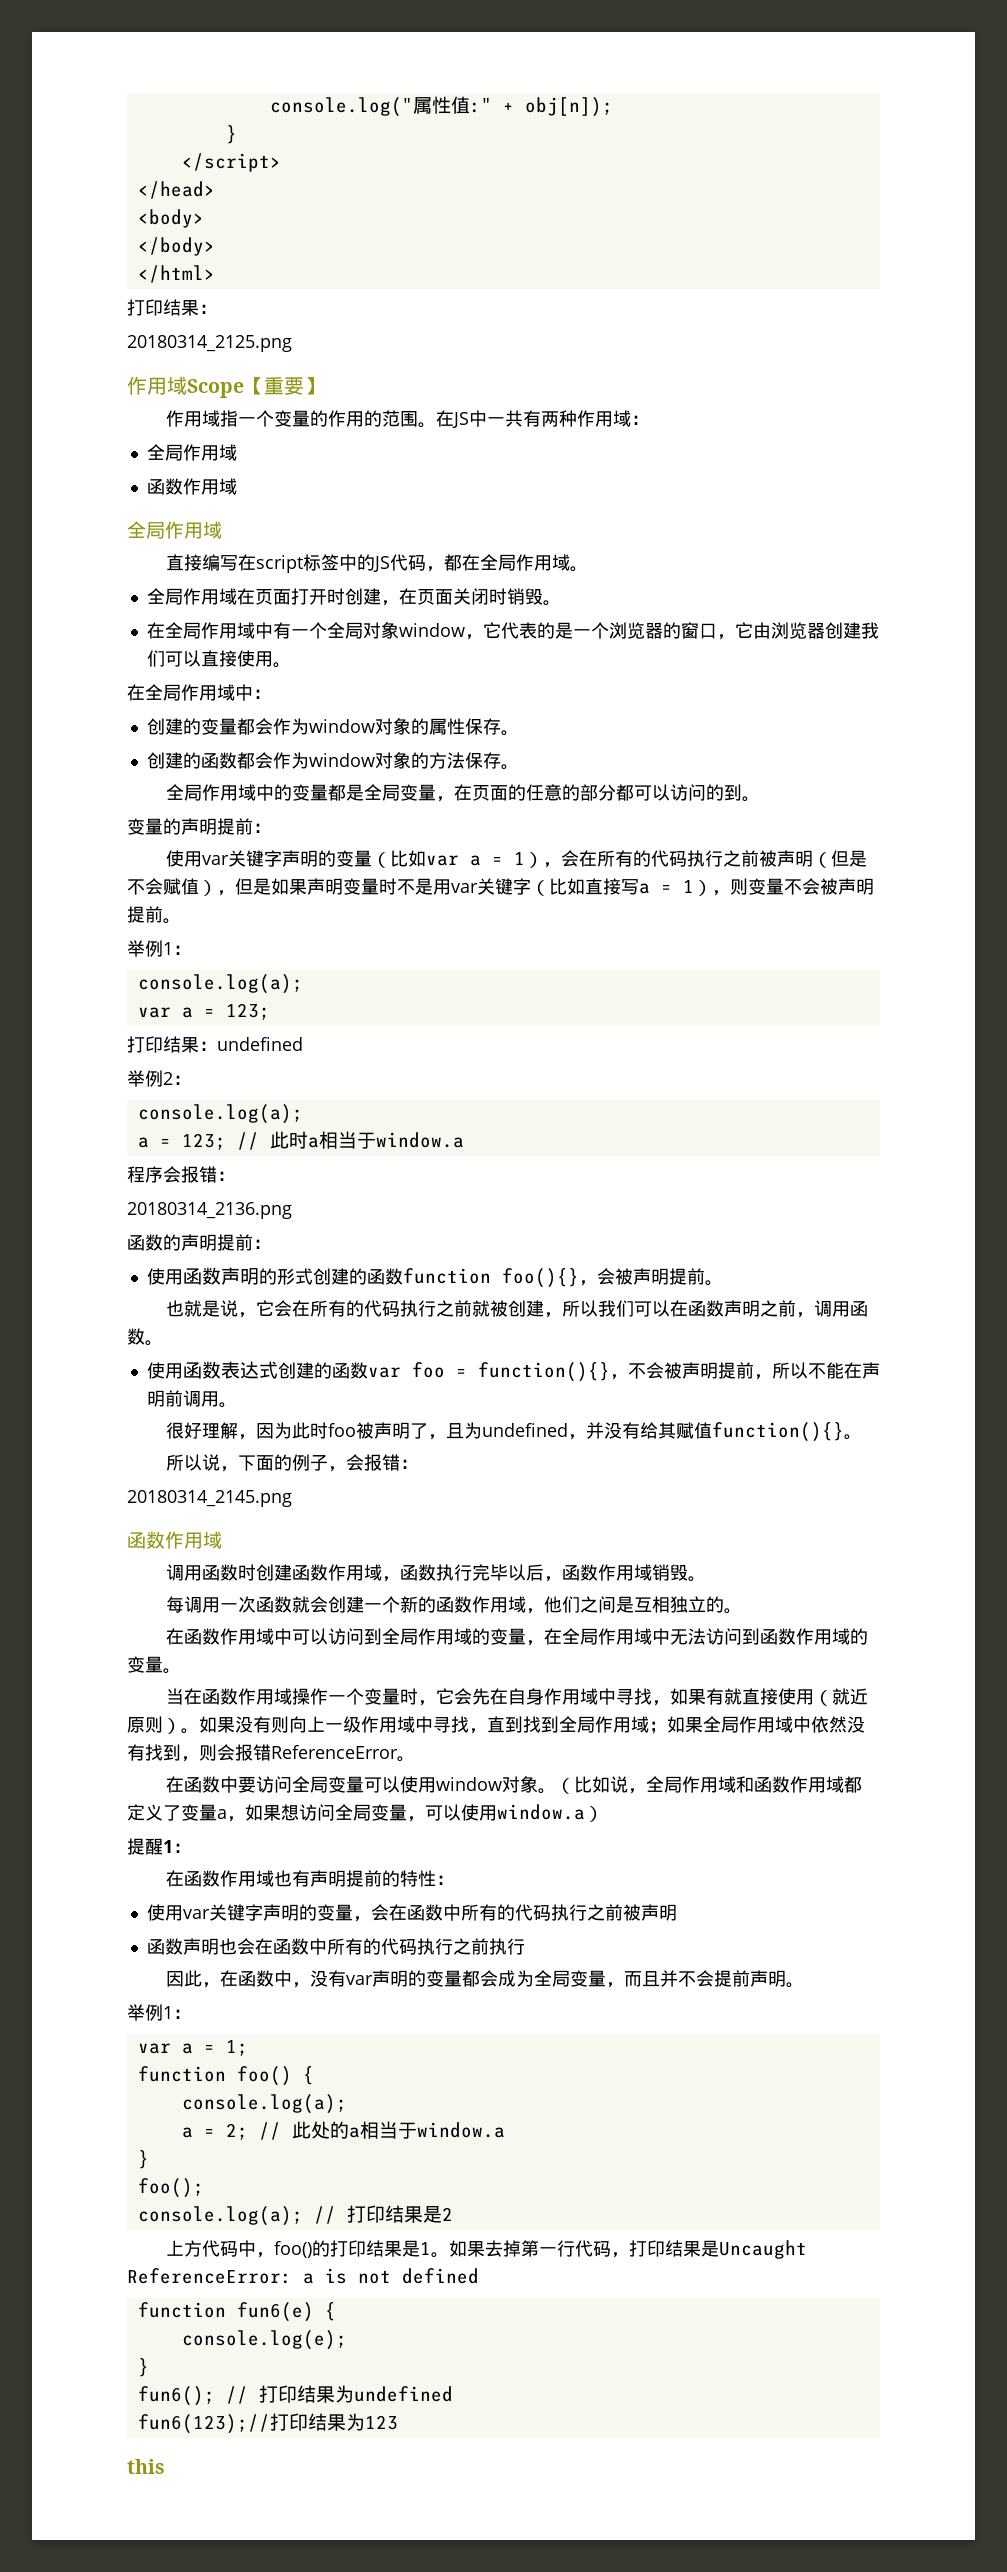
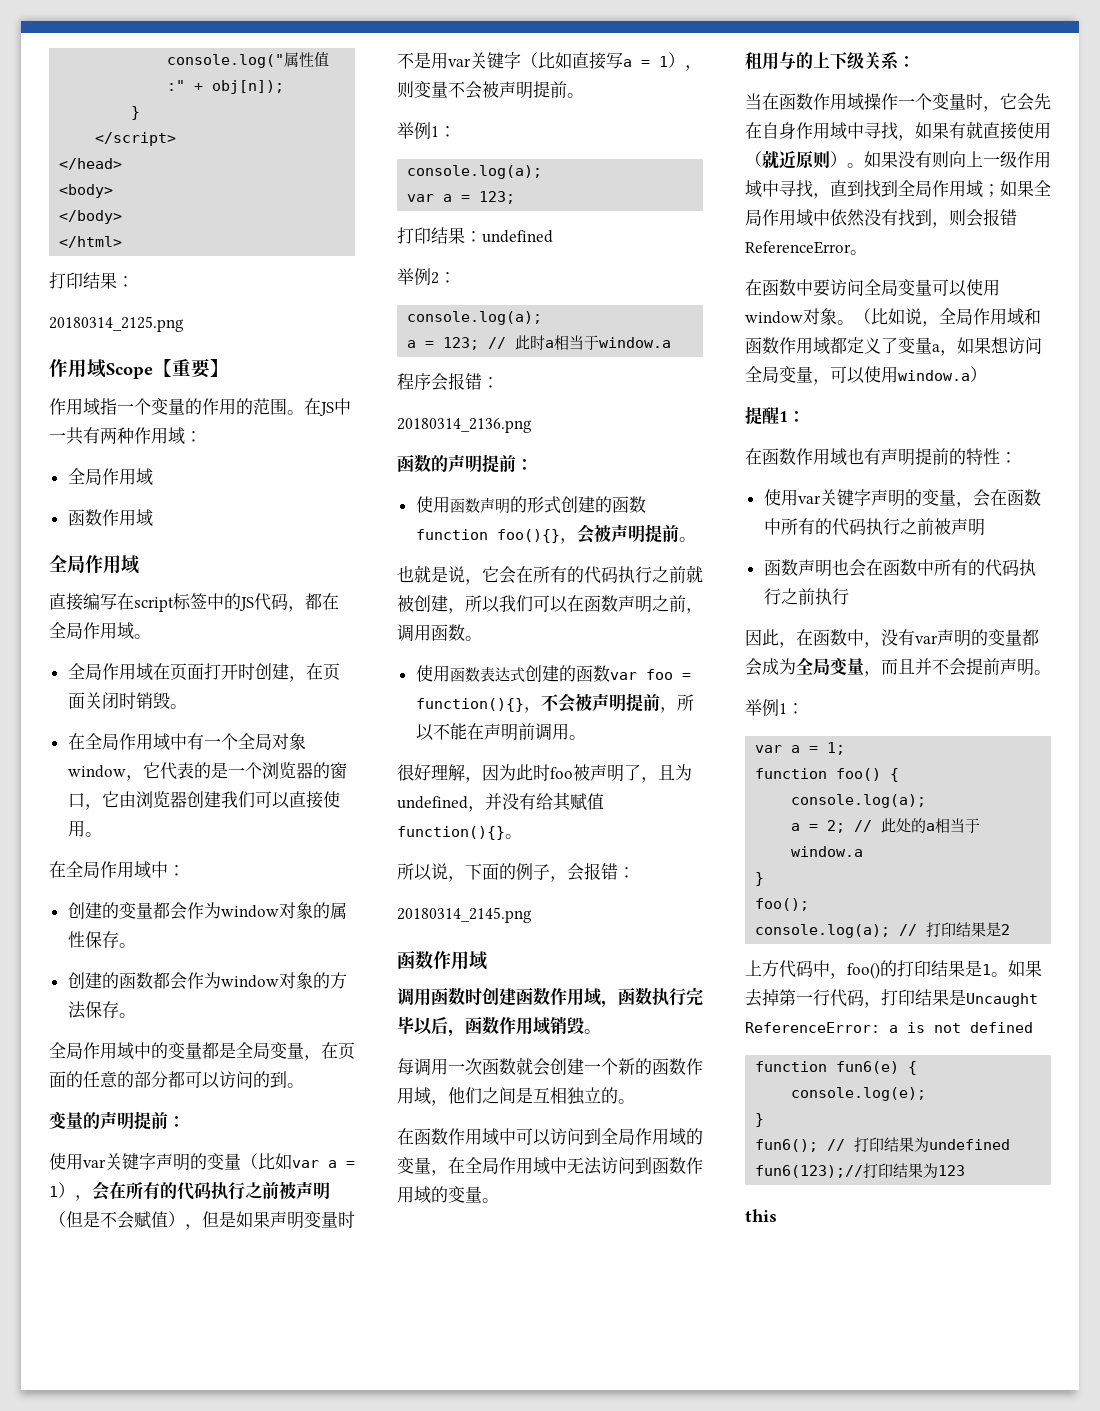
(181, 1671) none -> [745,51,915,70] // 租用与的上下级关系：

